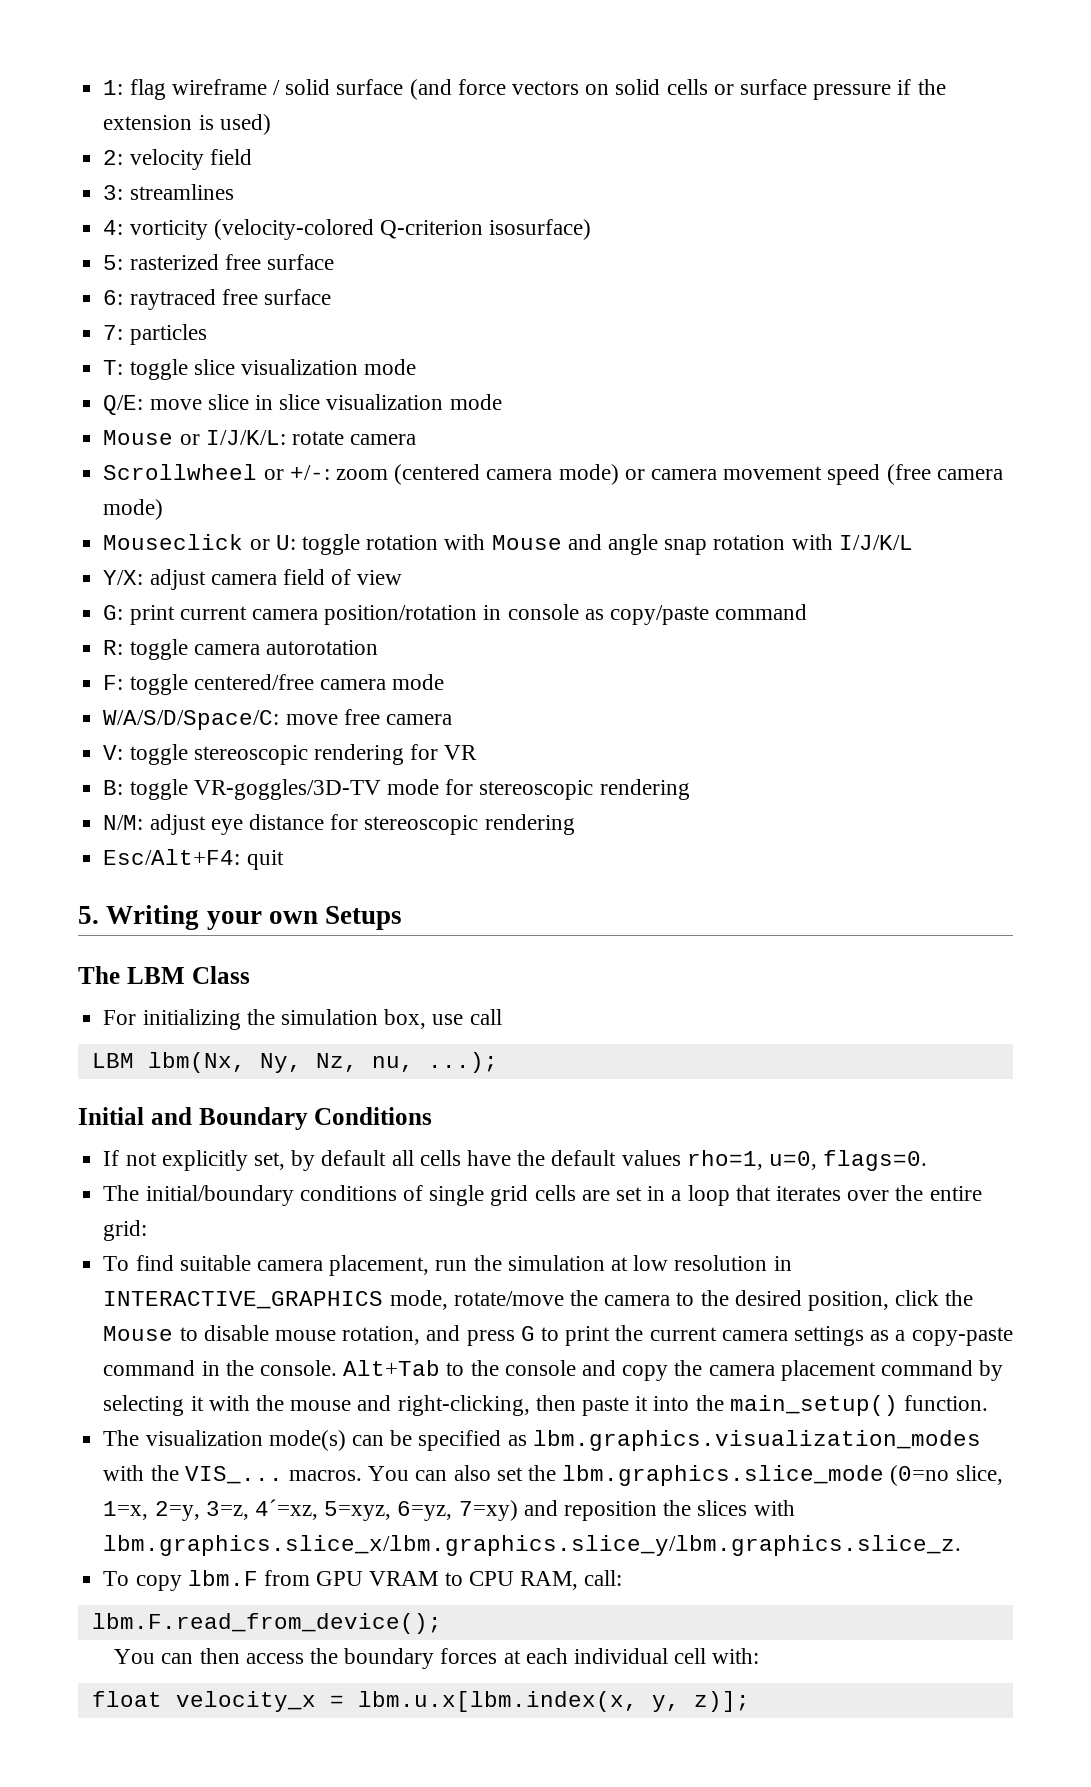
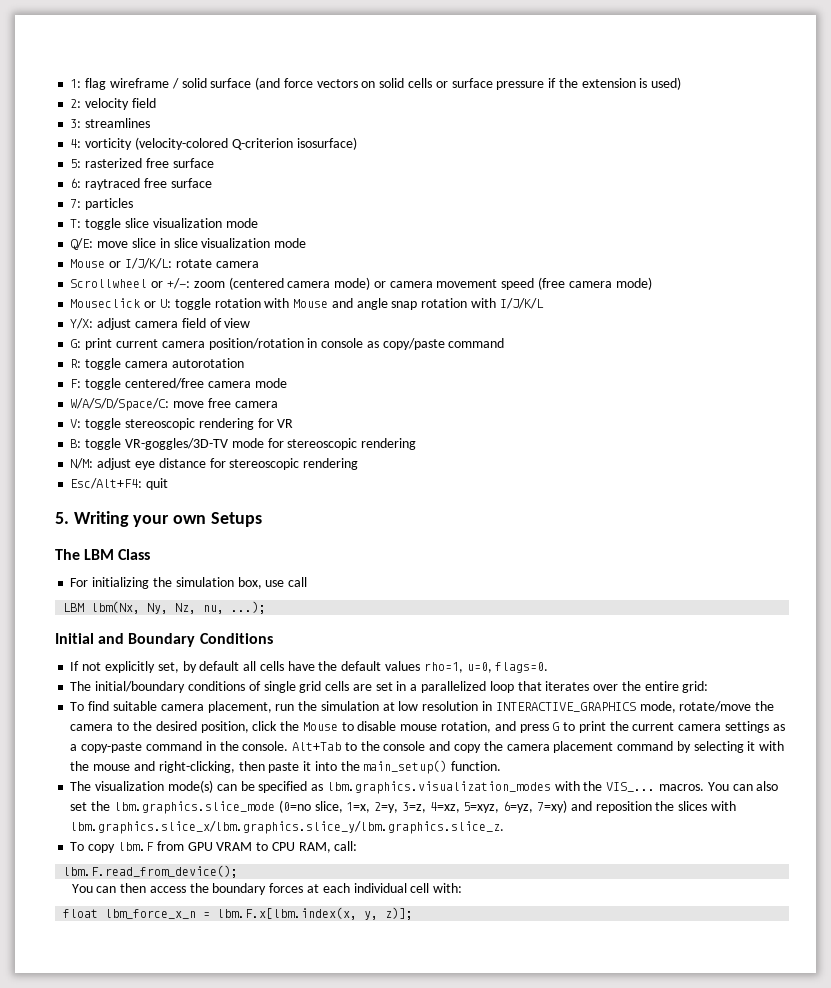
(682, 1195) none -> [420,681,486,693] parallelized
[254,1499,318,1520] 4´=xz, -> [429,802,460,813] 4=xz,
[175,1691,638,1712] velocity_x = lbm.u.x[lbm.index(x, -> [105,907,358,920] lbm_force_x_n = lbm.F.x[lbm.index(x,

